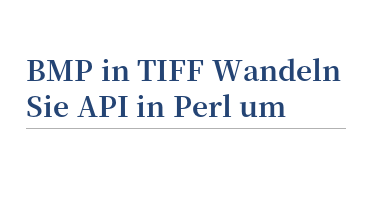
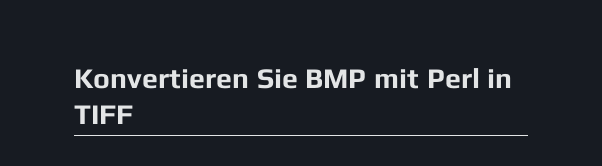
[26,58,341,81] [26,94,287,117] BMP in TIFF Wandeln Sie API in Perl um -> [74,68,513,89] [74,105,133,124] Konvertieren Sie BMP mit Perl in TIFF

